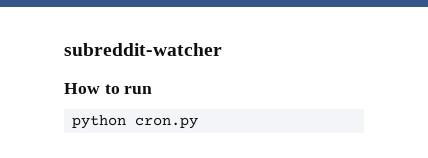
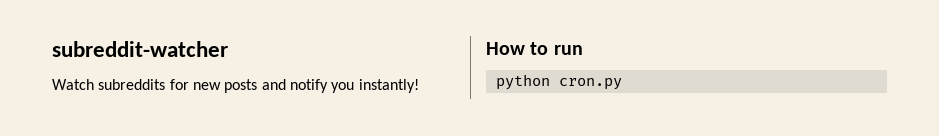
(222, 49) none -> [52,79,419,93] // Watch subreddits for new posts and notify you instantly!

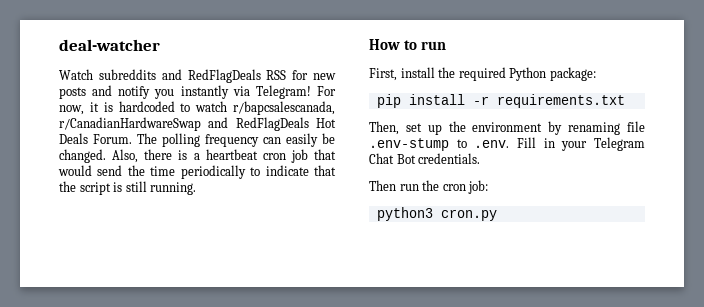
[52,41,228,57] subreddit-watcher -> [59,39,160,51] deal-watcher
(166, 84) none -> [161,69,287,83] and RedFlagDeals RSS
[358,79,419,93] [486,42,583,55] [495,74,550,90] instantly! // How to run // python -> [180,85,336,99] [59,101,335,115] [59,117,336,131] [59,133,335,147] [59,149,336,163] [58,165,336,179] [59,181,197,195] [369,39,447,50] [369,67,596,81] [376,94,625,108] [369,121,645,135] [369,137,645,151] [369,153,481,164] [369,180,489,194] [376,207,433,221] instantly via Telegram! For now, it is hardcoded to watch r/bapcsalescanada, r/CanadianHardwareSwap and RedFlagDeals Hot Deals Forum. The polling frequency can easily be changed. Also, there is a heartbeat cron job that would send the time periodically to indicate that the script is still running. // How to run // First, install the required Python package: // pip install -r requirements.txt // Then, set up the environment by renaming file .env-stump to .env. Fill in your Telegram Chat Bot credentials. // Then run the cron job: // python3

